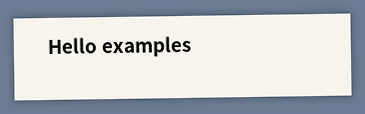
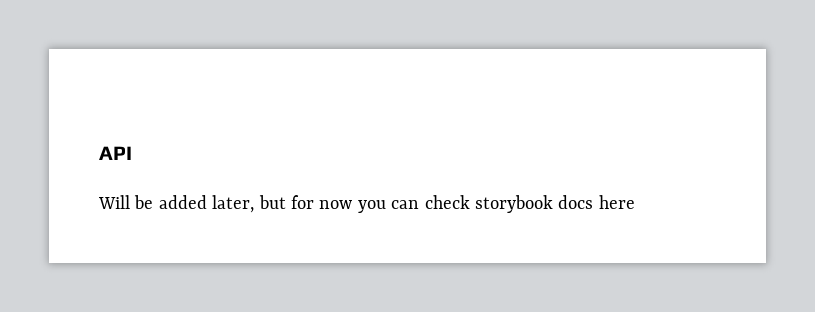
[47,35,192,58] Hello examples -> [99,146,132,160] [98,195,635,213] API // Will be added later, but for now you can check storybook docs here

